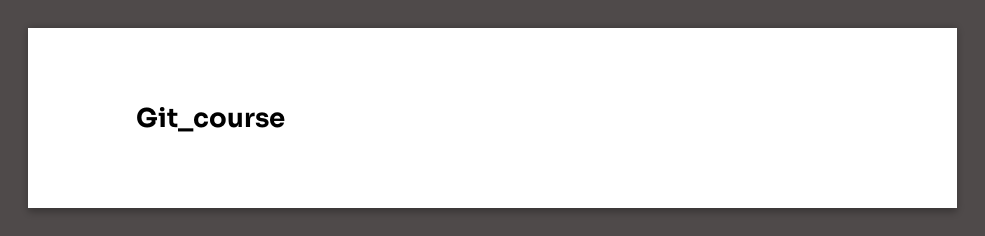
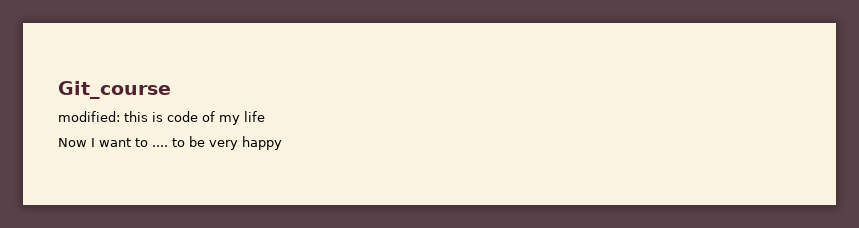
(285, 119) none -> [58,111,265,125] [58,136,282,150] // modified: this is code of my life // Now I want to .... to be very happy

